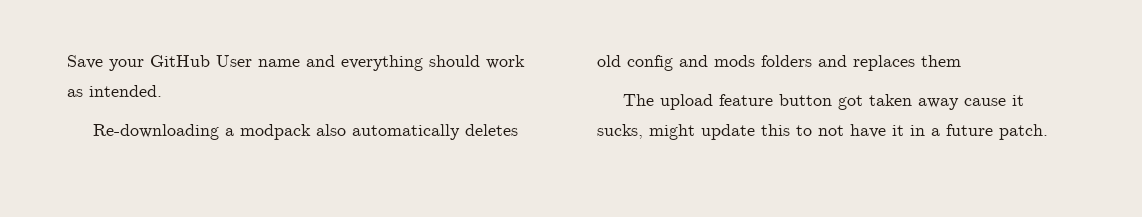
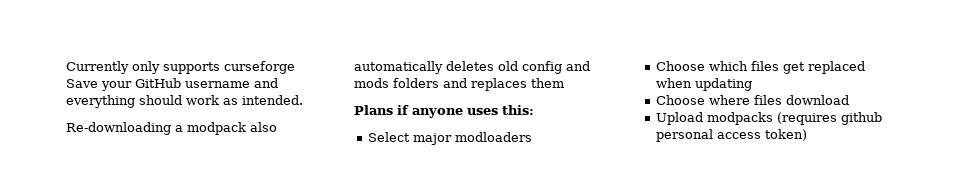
(67, 62) none -> [66,61,295,74] Currently only supports curseforge
[216,55,300,67] User name -> [185,81,250,88] username
[622,94,1024,110] [597,124,1048,140] The upload feature button got taken away cause it sucks, might update this to not have it in a future patch. -> [354,105,534,118] [368,132,533,145] [656,61,866,74] [656,78,753,91] [656,95,850,105] [656,112,883,125] [656,129,808,142] Plans if anyone uses this: // Select major modloaders // Choose which files get replaced when updating // Choose where files download // Upload modpacks (requires github personal access token)

